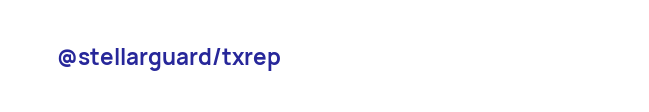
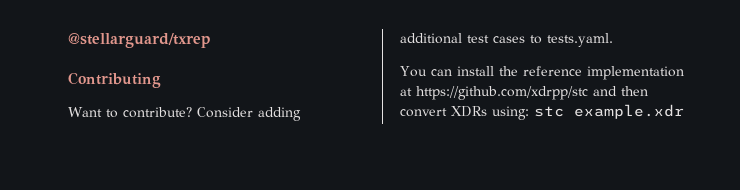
(281, 59) none -> [68,72,161,88] [68,107,301,121] [400,33,613,47] [400,66,684,80] [400,86,648,100] [400,104,684,120] // Contributing // Want to contribute? Consider adding additional test cases to tests.yaml. // You can install the reference implementation at https://github.com/xdrpp/stc and then convert XDRs using: stc example.xdr

